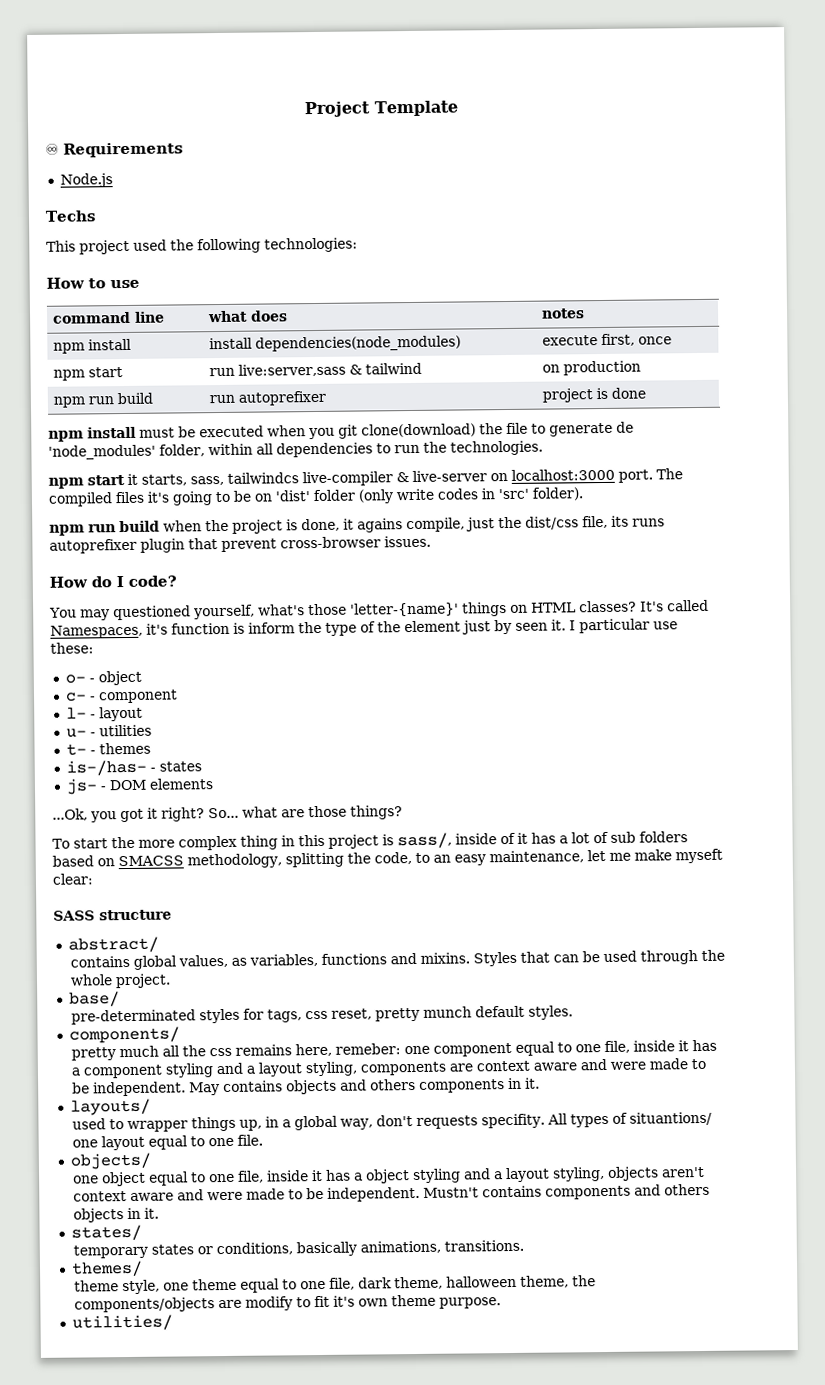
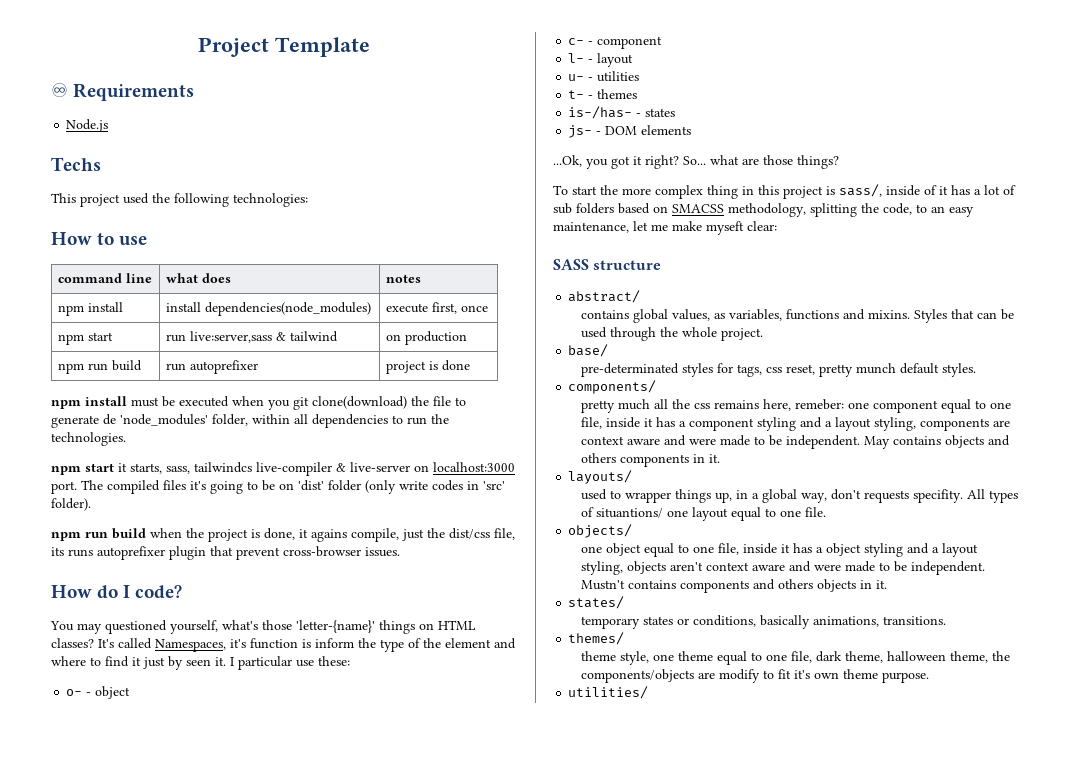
(461, 626) none -> [494,638,516,649] [51,656,141,667] and where to find it

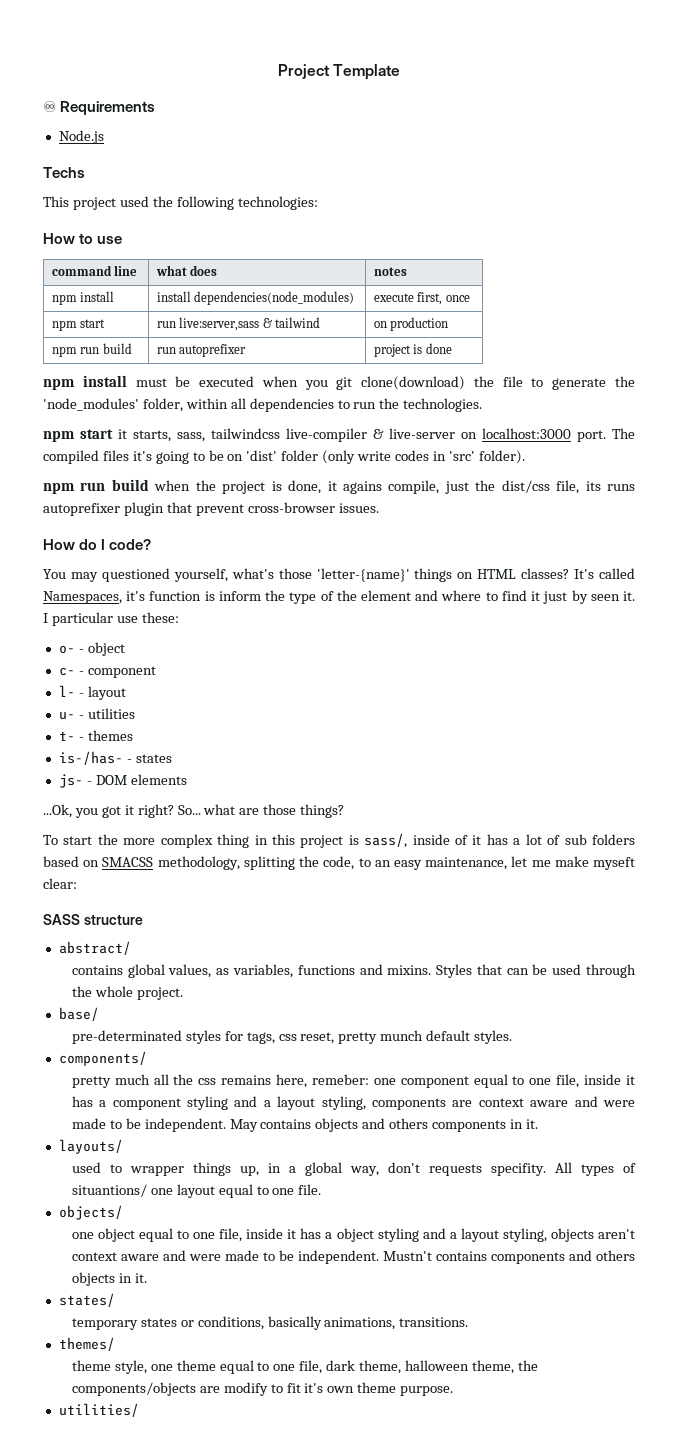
[103,414,116,425] de -> [615,376,635,387] the
[194,462,252,473] tailwindcs -> [211,428,280,439] tailwindcss

